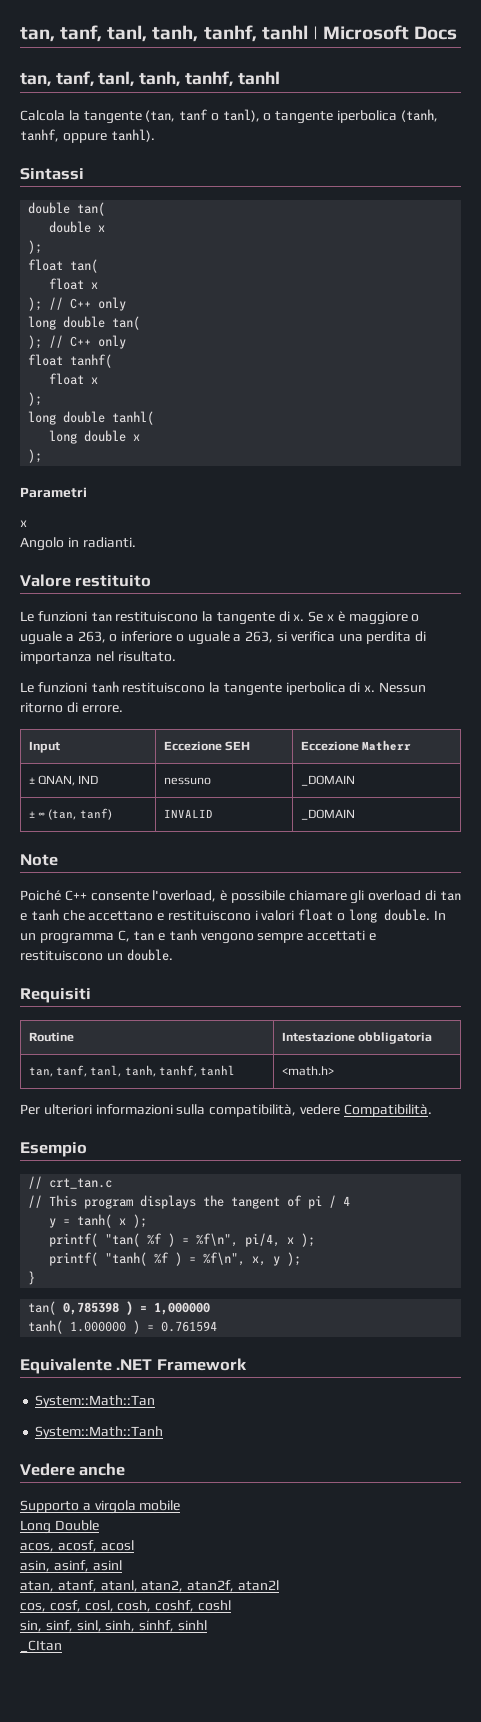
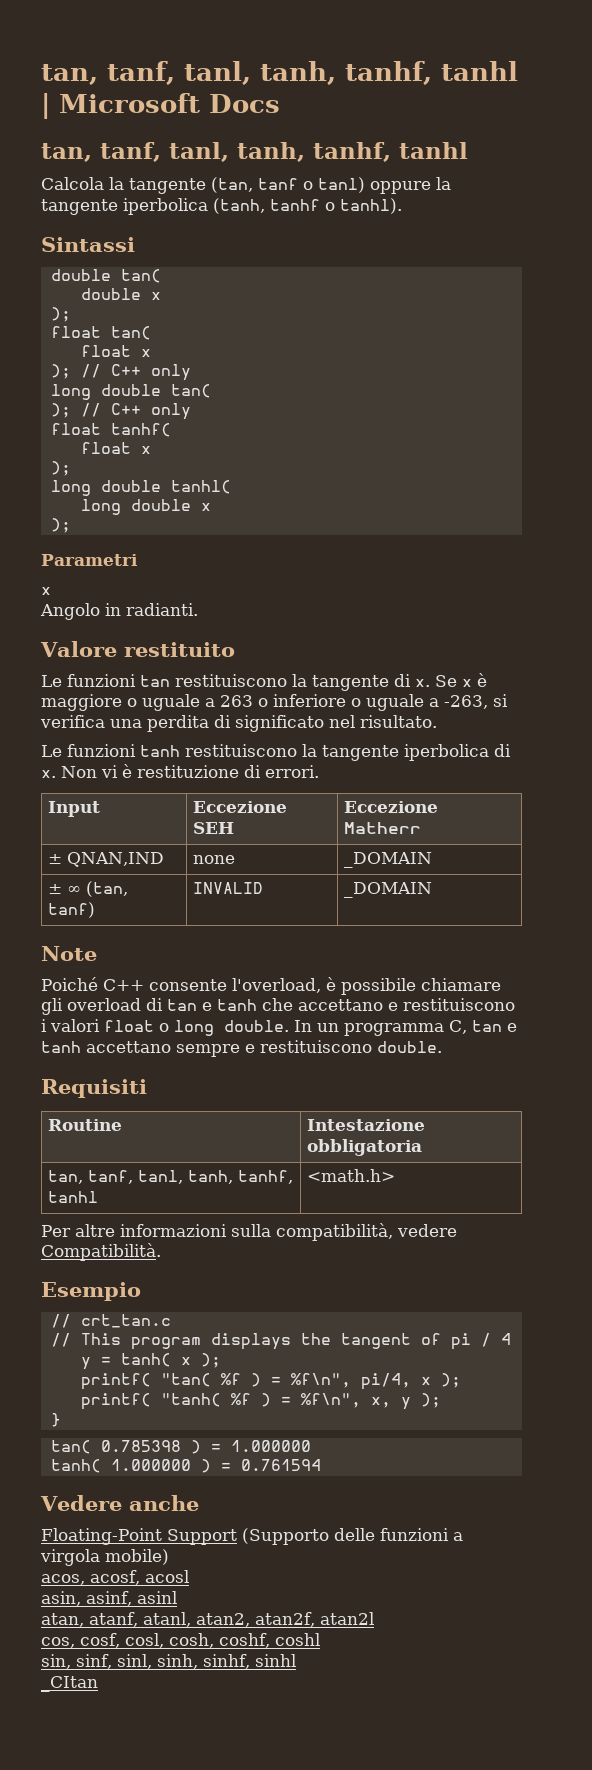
[222,109,272,122] tanl), o -> [318,177,451,194] tanl) oppure la
[20,129,107,143] tanhf, oppure -> [270,199,335,211] tanhf o
[77,631,106,643] 263, -> [220,695,253,707] 263
[245,631,274,643] 263, -> [444,695,488,709] -263,
[20,651,92,664] importanza -> [235,715,324,732] significato
[379,682,427,693] [20,702,123,713] Nessun ritorno di errore. -> [61,764,319,778] Non vi è restituzione di errori.
[37,775,99,786] [163,777,211,785] QNAN, IND | nessuno -> [67,852,165,867] [193,855,236,864] QNAN,IND | none
[200,930,377,944] [20,950,123,961] vengono sempre accettati e restituiscono un -> [86,1040,372,1057] accettano sempre e restituiscono
[43,1104,92,1115] ulteriori -> [75,1224,115,1237] altre
[63,1301,211,1315] 0,785398 ) = 1,000000 -> [100,1440,311,1454] 0.785398 ) = 1.000000
[20,1358,247,1374] [35,1395,156,1408] [35,1426,164,1439] [20,1463,126,1476] [20,1500,181,1514] [20,1520,99,1534] Equivalente .NET Framework // System::Math::Tan // System::Math::Tanh // Vedere anche // Supporto a virgola mobile // Long Double -> [40,1495,199,1511] [41,1528,463,1545] [40,1549,169,1566] Vedere anche // Floating-Point Support (Supporto delle funzioni a virgola mobile)

